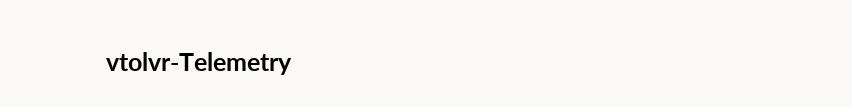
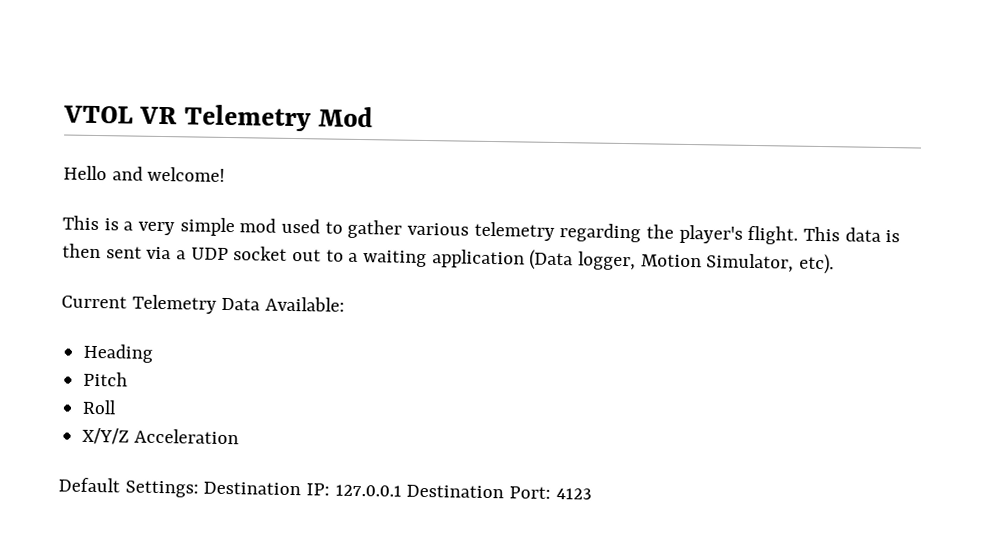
[106,52,292,75] vtolvr-Telemetry -> [63,104,373,132] [63,165,226,182] [62,215,901,245] [62,243,835,275] [61,294,346,314] [83,343,154,363] [83,371,129,387] [82,399,118,415] [82,427,239,445] [58,477,592,500] VTOL VR Telemetry Mod // Hello and welcome! // This is a very simple mod used to gather various telemetry regarding the player's flight. This data is then sent via a UDP socket out to a waiting application (Data logger, Motion Simulator, etc). // Current Telemetry Data Available: // Heading // Pitch // Roll // X/Y/Z Acceleration // Default Settings: Destination IP: 127.0.0.1 Destination Port: 4123

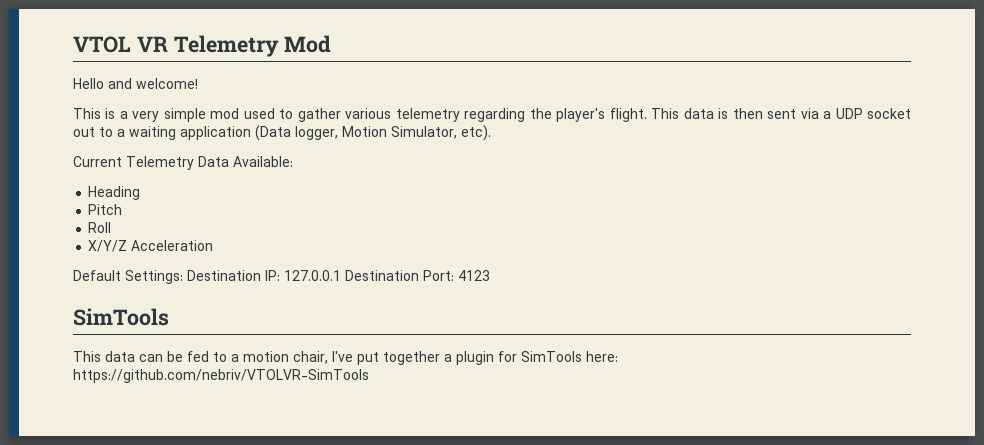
(592, 494) none -> [73,308,169,326] [73,351,618,365] [73,369,369,383] // SimTools // This data can be fed to a motion chair, I've put together a plugin for SimTools here: https://github.com/nebriv/VTOLVR-SimTools

